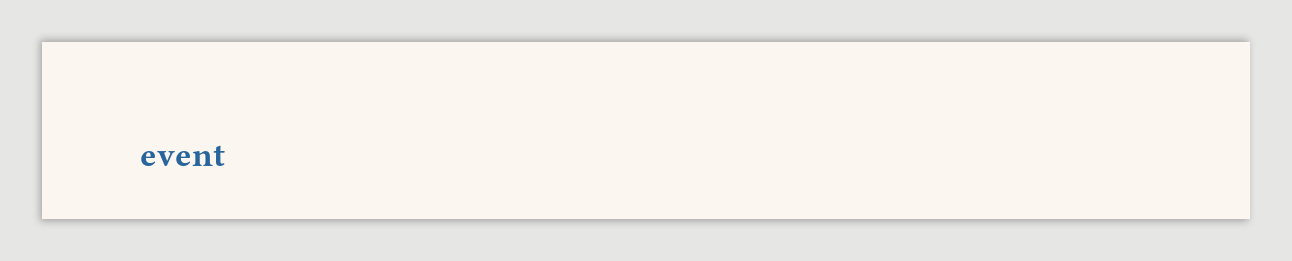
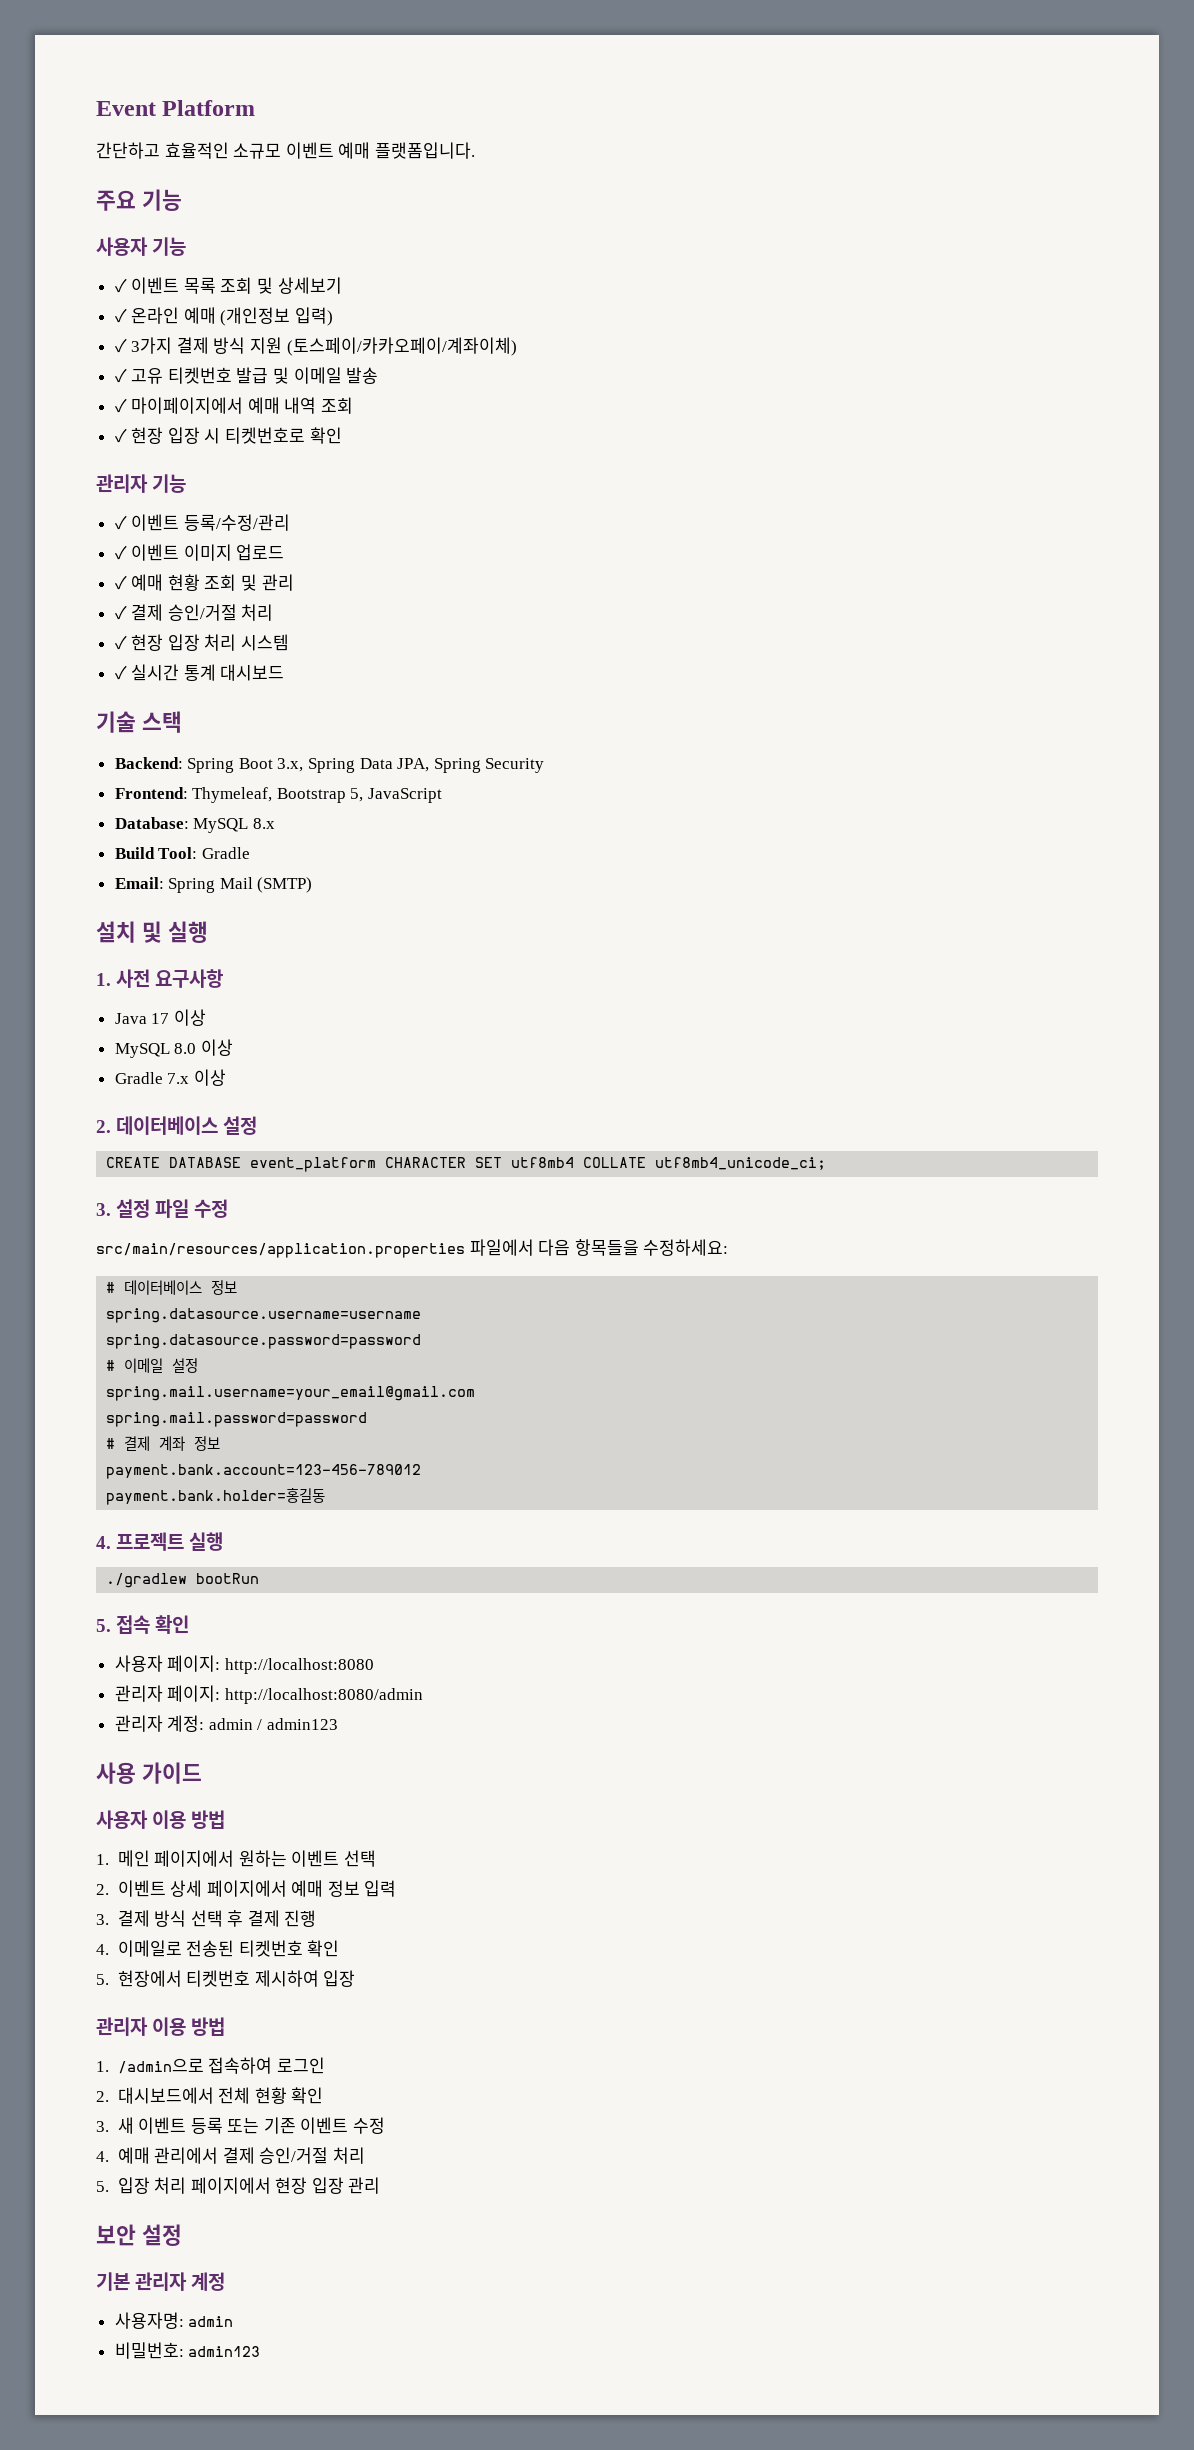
[140,145,225,166] event -> [96,100,256,116] [96,142,475,159] [96,189,182,211] [96,237,187,256] [114,277,342,294] [114,307,334,326] [114,337,517,356] [114,367,379,384] [114,397,354,414] [114,427,342,444] [96,474,187,493] [114,514,290,531] [114,544,285,561] [114,574,294,591] [114,604,274,621] [114,634,290,651] [114,664,285,681] [96,711,182,733] [114,757,545,773] [114,787,443,803] [114,817,275,833] [114,847,250,859] [114,877,313,893] [96,921,208,943] [96,969,224,988] [114,1009,206,1026] [114,1039,233,1058] [114,1069,226,1086] [96,1116,258,1135] [106,1157,827,1172] [96,1199,229,1218] [96,1239,729,1258] [106,1280,238,1295] [106,1308,422,1323] [106,1334,422,1349] [106,1358,199,1373] [106,1386,476,1401] [106,1412,368,1427] [106,1436,221,1451] [106,1464,422,1479] [106,1488,326,1505] [96,1532,224,1551] [106,1573,260,1588] [96,1615,190,1634] [114,1655,374,1674] [114,1685,423,1704] [114,1715,339,1732] [96,1762,202,1784] [96,1810,226,1829] [96,1850,376,1867] [96,1880,397,1897] [96,1910,317,1927] [96,1940,340,1957] [96,1970,356,1987] [96,2017,226,2036] [96,2057,325,2074] [96,2087,324,2104] [96,2117,386,2134] [96,2147,365,2164] [96,2177,381,2194] [96,2224,182,2246] [96,2272,226,2291] [114,2312,234,2329] [114,2342,261,2359] Event Platform // 간단하고 효율적인 소규모 이벤트 예매 플랫폼입니다. // 주요 기능 // 사용자 기능 // ✓ 이벤트 목록 조회 및 상세보기 // ✓ 온라인 예매 (개인정보 입력) // ✓ 3가지 결제 방식 지원 (토스페이/카카오페이/계좌이체) // ✓ 고유 티켓번호 발급 및 이메일 발송 // ✓ 마이페이지에서 예매 내역 조회 // ✓ 현장 입장 시 티켓번호로 확인 // 관리자 기능 // ✓ 이벤트 등록/수정/관리 // ✓ 이벤트 이미지 업로드 // ✓ 예매 현황 조회 및 관리 // ✓ 결제 승인/거절 처리 // ✓ 현장 입장 처리 시스템 // ✓ 실시간 통계 대시보드 // 기술 스택 // Backend: Spring Boot 3.x, Spring Data JPA, Spring Security // Frontend: Thymeleaf, Bootstrap 5, JavaScript // Database: MySQL 8.x // Build Tool: Gradle // Email: Spring Mail (SMTP) // 설치 및 실행 // 1. 사전 요구사항 // Java 17 이상 // MySQL 8.0 이상 // Gradle 7.x 이상 // 2. 데이터베이스 설정 // CREATE DATABASE event_platform CHARACTER SET utf8mb4 COLLATE utf8mb4_unicode_ci; // 3. 설정 파일 수정 // src/main/resources/application.properties 파일에서 다음 항목들을 수정하세요: // # 데이터베이스 정보 // spring.datasource.username=username // spring.datasource.password=password // # 이메일 설정 // spring.mail.username=your_email@gmail.com // spring.mail.password=password // # 결제 계좌 정보 // payment.bank.account=123-456-789012 // payment.bank.holder=홍길동 // 4. 프로젝트 실행 // ./gradlew bootRun // 5. 접속 확인 // 사용자 페이지: http://localhost:8080 // 관리자 페이지: http://localhost:8080/admin // 관리자 계정: admin / admin123 // 사용 가이드 // 사용자 이용 방법 // 1. 메인 페이지에서 원하는 이벤트 선택 // 2. 이벤트 상세 페이지에서 예매 정보 입력 // 3. 결제 방식 선택 후 결제 진행 // 4. 이메일로 전송된 티켓번호 확인 // 5. 현장에서 티켓번호 제시하여 입장 // 관리자 이용 방법 // 1. /admin으로 접속하여 로그인 // 2. 대시보드에서 전체 현황 확인 // 3. 새 이벤트 등록 또는 기존 이벤트 수정 // 4. 예매 관리에서 결제 승인/거절 처리 // 5. 입장 처리 페이지에서 현장 입장 관리 // 보안 설정 // 기본 관리자 계정 // 사용자명: admin // 비밀번호: admin123

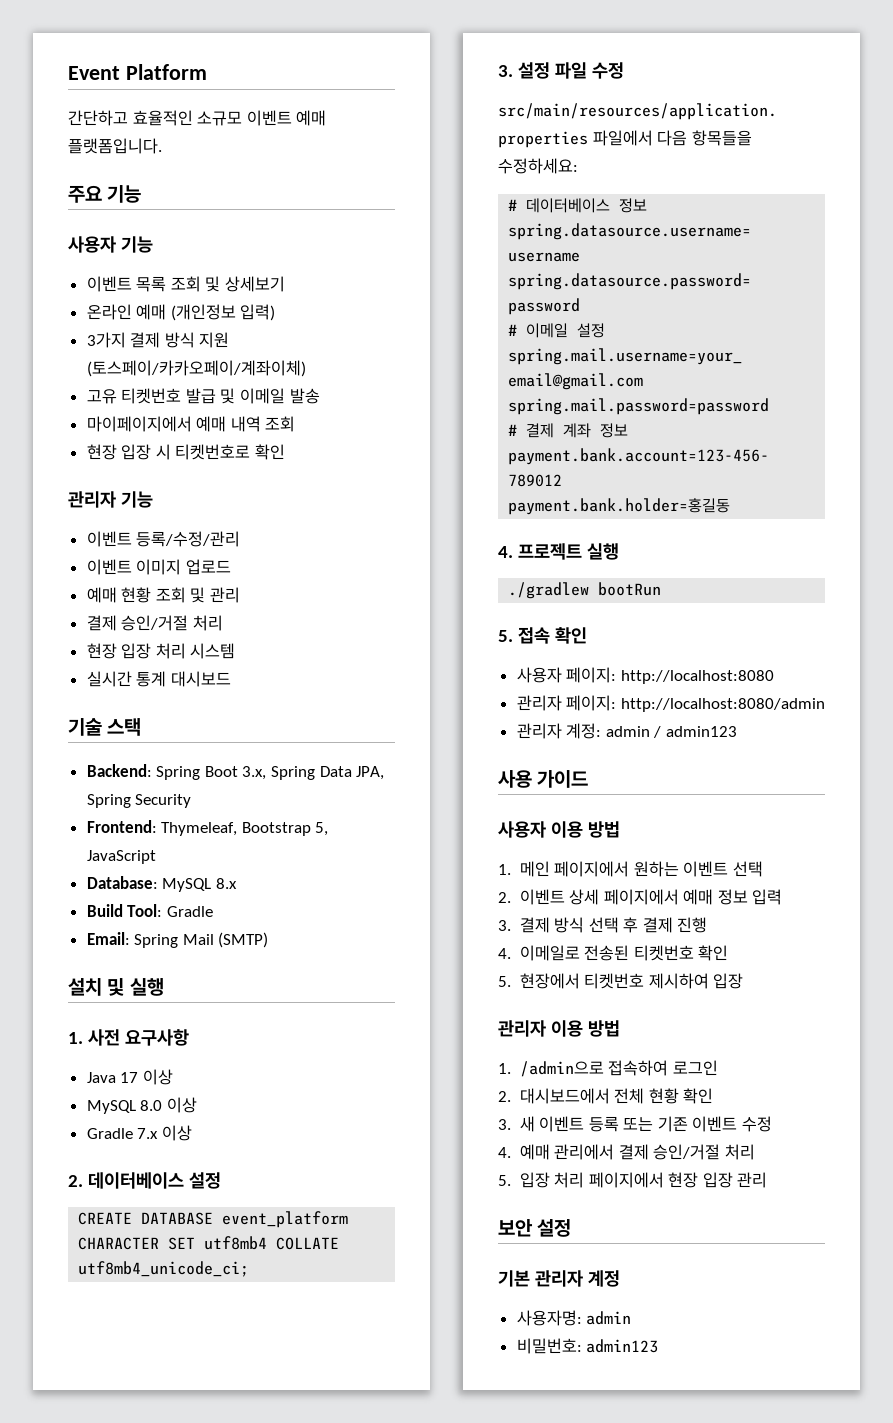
[114,278,127,293] ✓ -> (153, 244) none
[114,308,127,323] ✓ -> (286, 284) none
[114,338,127,353] ✓ -> (276, 312) none
[114,368,127,383] ✓ -> (306, 368) none
[114,398,127,413] ✓ -> (320, 396) none
[114,428,127,443] ✓ -> (296, 424) none
[114,515,127,530] ✓ -> (153, 499) none
[114,545,127,560] ✓ -> (241, 539) none
[114,575,127,590] ✓ -> (231, 567) none
[114,604,274,621] [114,635,127,650] ✓ 결제 승인/거절 처리 // ✓ -> [86,615,223,631] 결제 승인/거절 처리 //
[114,665,127,680] ✓ -> (236, 651) none

